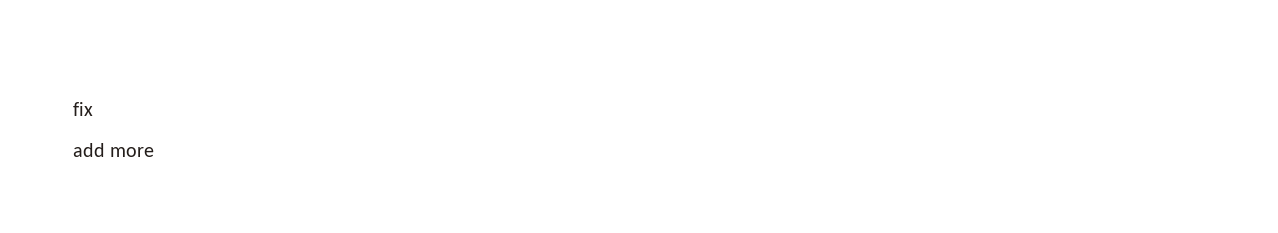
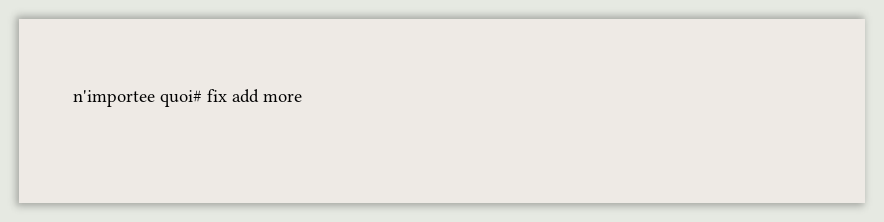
(73, 109) none -> [73,90,202,107] n'importee quoi#
(93, 109) // -> (227, 95) none

